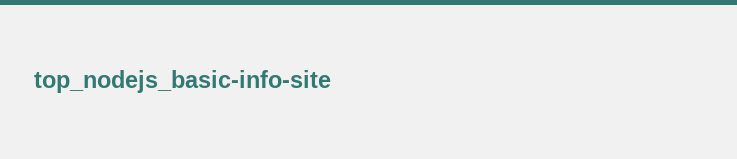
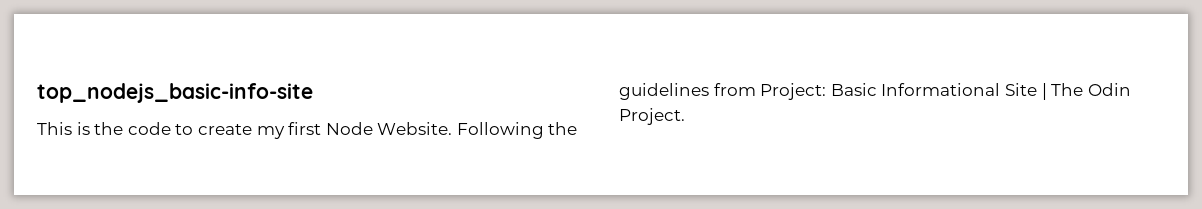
(331, 81) none -> [37,122,578,139] [619,83,1131,100] [619,108,685,125] // This is the code to create my first Node Website. Following the guidelines from Project: Basic Informational Site | The Odin Project.

